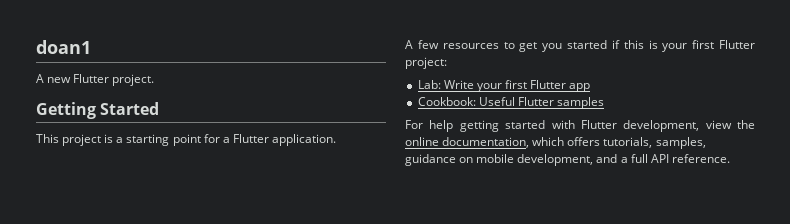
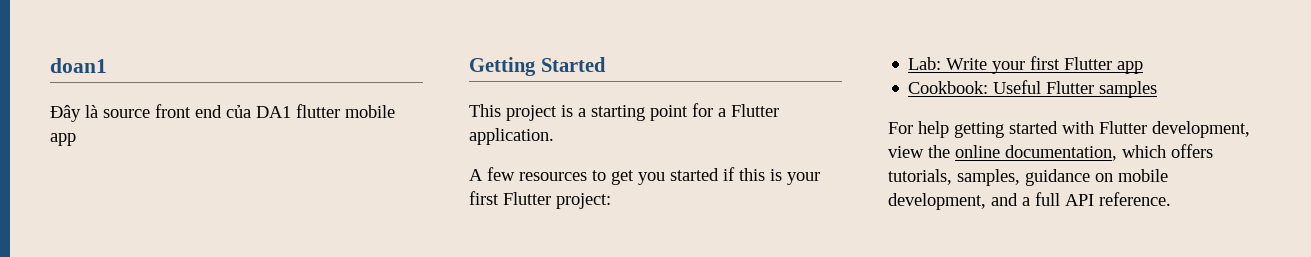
[36,74,155,86] A new Flutter project. -> [50,104,395,122] [50,133,76,146] Đây là source front end của DA1 flutter mobile app

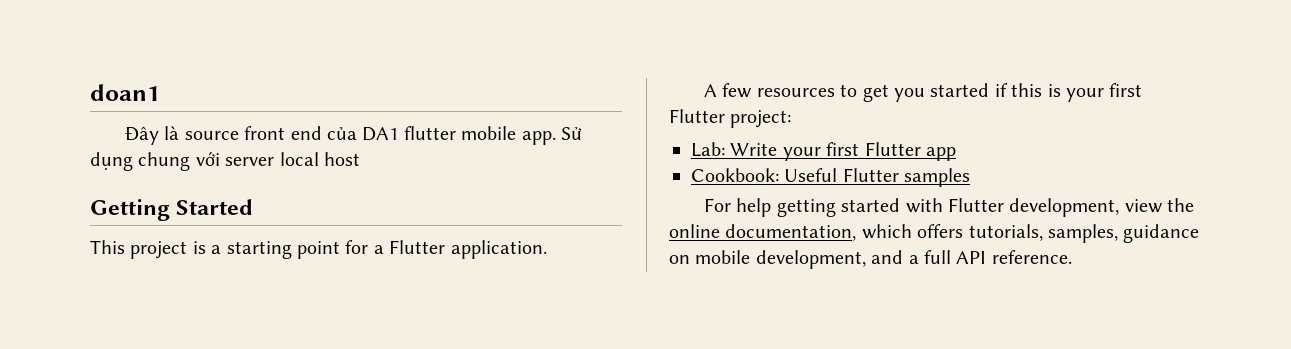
[50,133,76,146] app -> [521,127,583,145] [90,152,360,171] app. Sử dụng chung với server local host

